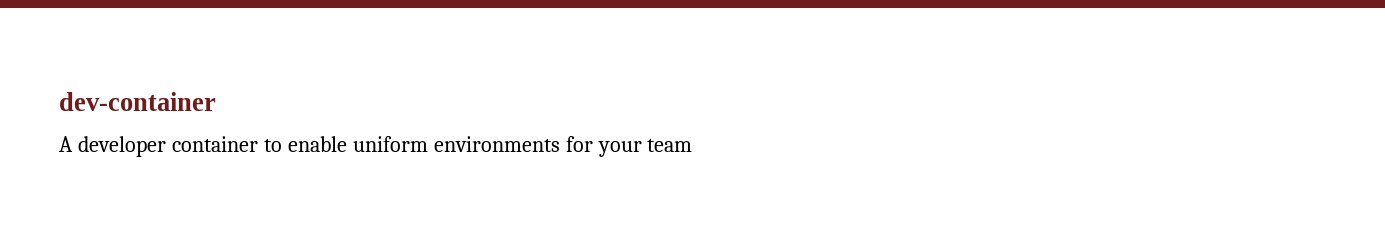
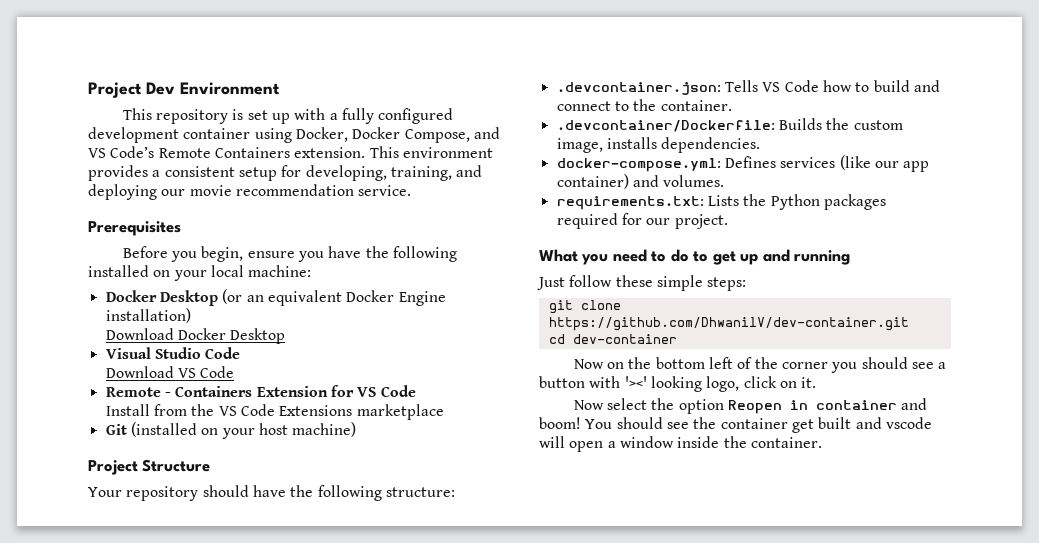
[59,92,216,111] [59,136,693,157] dev-container // A developer container to enable uniform environments for your team -> [88,82,280,98] [122,108,454,124] [88,127,500,143] [88,146,493,158] [88,165,483,181] [88,184,412,200] [88,221,181,236] [122,246,457,262] [88,265,312,281] [105,289,446,306] [105,308,191,323] [105,328,286,344] [105,347,241,359] [105,366,235,378] [105,385,416,397] [105,404,444,420] [105,422,357,439] [88,459,211,475] [88,485,455,501] [556,80,940,95] [556,99,732,111] [556,118,903,132] [556,137,761,153] [556,155,930,172] [556,174,725,189] [556,194,886,210] [556,213,728,229] [539,249,851,265] [537,275,747,291] [548,300,621,314] [548,317,909,331] [548,334,677,344] [573,357,947,373] [539,376,817,392] [573,398,928,414] [539,417,932,433] [539,436,822,452] Project Dev Environment // This repository is set up with a fully configured development container using Docker, Docker Compose, and VS Code’s Remote Containers extension. This environment provides a consistent setup for developing, training, and deploying our movie recommendation service. // Prerequisites // Before you begin, ensure you have the following installed on your local machine: // Docker Desktop (or an equivalent Docker Engine installation) // Download Docker Desktop // Visual Studio Code // Download VS Code // Remote - Containers Extension for VS Code // Install from the VS Code Extensions marketplace // Git (installed on your host machine) // Project Structure // Your repository should have the following structure: // .devcontainer.json: Tells VS Code how to build and connect to the container. // .devcontainer/Dockerfile: Builds the custom image, installs dependencies. // docker-compose.yml: Defines services (like our app container) and volumes. // requirements.txt: Lists the Python packages required for our project. // What you need to do to get up and running // Just follow these simple steps: // git clone https://github.com/DhwanilV/dev-container.git // cd dev-container // Now on the bottom left of the corner you should see a button with '><' looking logo, click on it. // Now select the option Reopen in container and boom! You should see the container get built and vscode will open a window inside the container.

